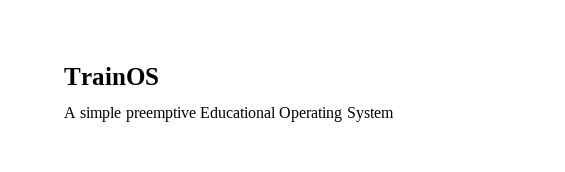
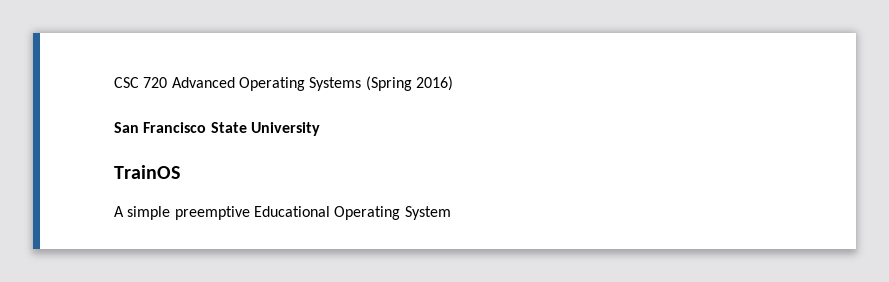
(64, 76) none -> [114,76,453,91] [114,122,320,136] CSC 720 Advanced Operating Systems (Spring 2016) // San Francisco State University //

